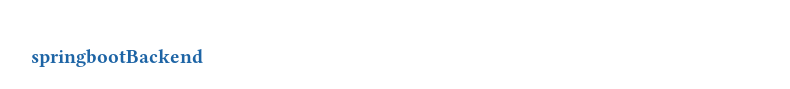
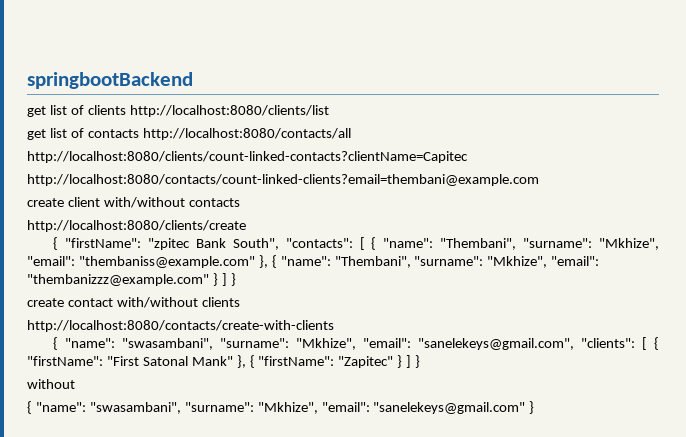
(203, 58) none -> [27,105,329,117] [27,128,351,140] [27,151,468,163] [27,174,539,186] [27,197,240,208] [27,220,246,232] [53,237,660,250] [27,255,600,268] [27,273,236,286] [27,297,240,308] [27,320,334,332] [53,337,660,350] [27,355,421,368] [27,379,75,389] [27,401,535,414] // get list of clients http://localhost:8080/clients/list // get list of contacts http://localhost:8080/contacts/all // http://localhost:8080/clients/count-linked-contacts?clientName=Capitec // http://localhost:8080/contacts/count-linked-clients?email=thembani@example.com // create client with/without contacts // http://localhost:8080/clients/create // { "firstName": "zpitec Bank South", "contacts": [ { "name": "Thembani", "surname": "Mkhize", "email": "thembaniss@example.com" }, { "name": "Thembani", "surname": "Mkhize", "email": "thembanizzz@example.com" } ] } // create contact with/without clients // http://localhost:8080/contacts/create-with-clients // { "name": "swasambani", "surname": "Mkhize", "email": "sanelekeys@gmail.com", "clients": [ { "firstName": "First Satonal Mank" }, { "firstName": "Zapitec" } ] } // without // { "name": "swasambani", "surname": "Mkhize", "email": "sanelekeys@gmail.com" }

